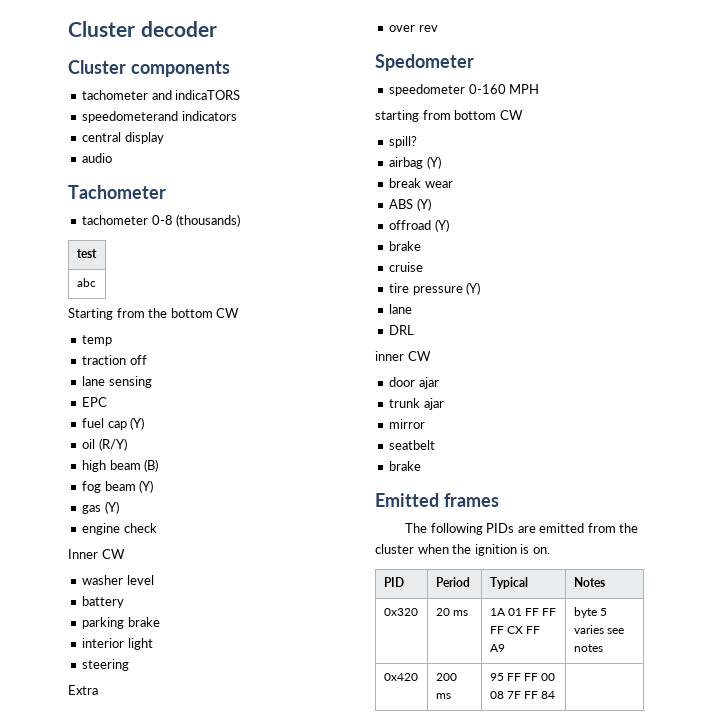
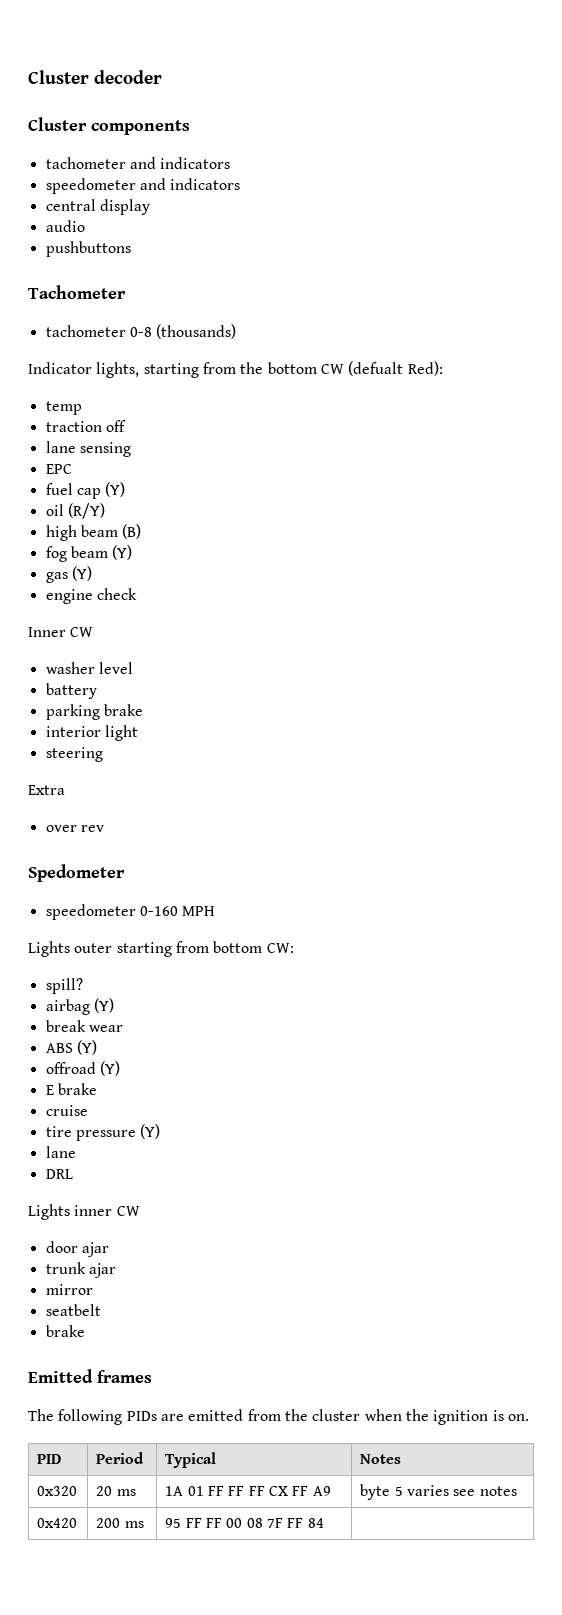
[175,90,241,100] [82,111,179,123] indicaTORS // speedometerand -> [160,157,231,169] [45,178,166,194] indicators // speedometer and
(113, 158) none -> [45,241,131,257] // pushbuttons
[76,249,97,258] [76,278,96,287] [68,308,113,320] // test // abc // Starting -> [28,362,199,378] // Indicator lights, starting
(240, 313) none -> [348,361,443,376] (defualt Red):
(540, 89) none -> [28,941,113,957] Lights outer
[499,110,523,120] CW -> [266,943,294,953] CW:
(449, 225) none -> [45,1085,54,1095] E
(415, 330) none -> [28,1204,70,1220] Lights

